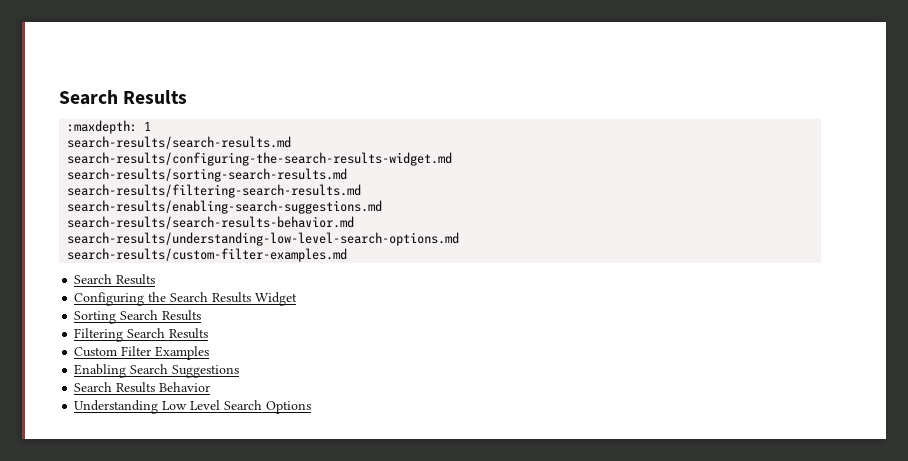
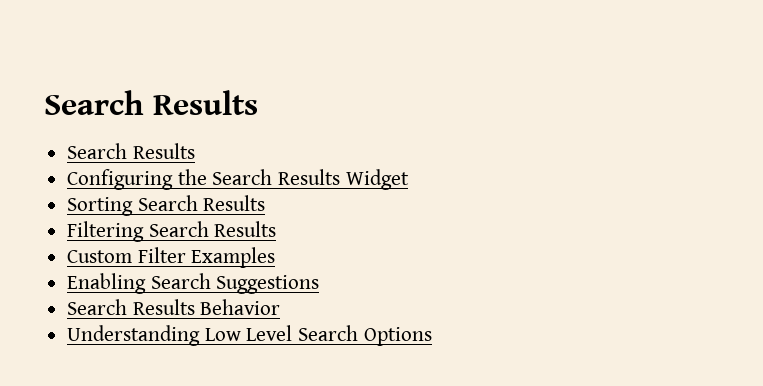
[59,90,188,105] [67,120,152,134] [67,136,292,149] [67,152,453,166] [67,168,348,182] [67,184,362,198] [67,200,383,214] [67,216,355,229] [67,232,460,246] [67,248,348,262] Search Results // :maxdepth: 1 // search-results/search-results.md // search-results/configuring-the-search-results-widget.md // search-results/sorting-search-results.md // search-results/filtering-search-results.md // search-results/enabling-search-suggestions.md // search-results/search-results-behavior.md // search-results/understanding-low-level-search-options.md // search-results/custom-filter-examples.md -> [44,90,258,115] Search Results

